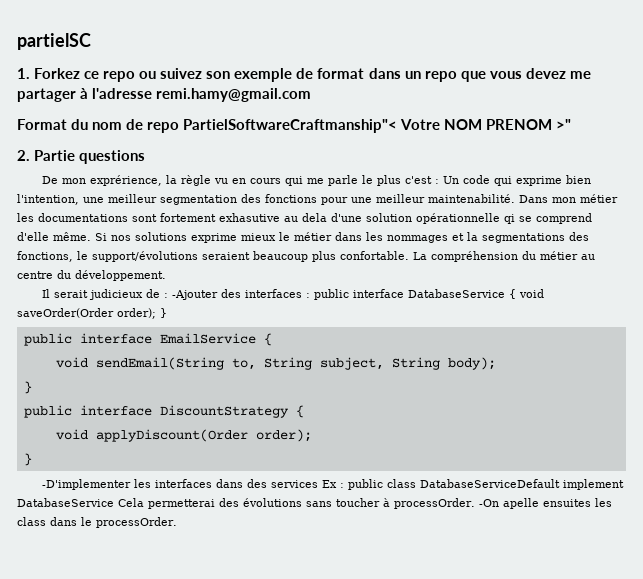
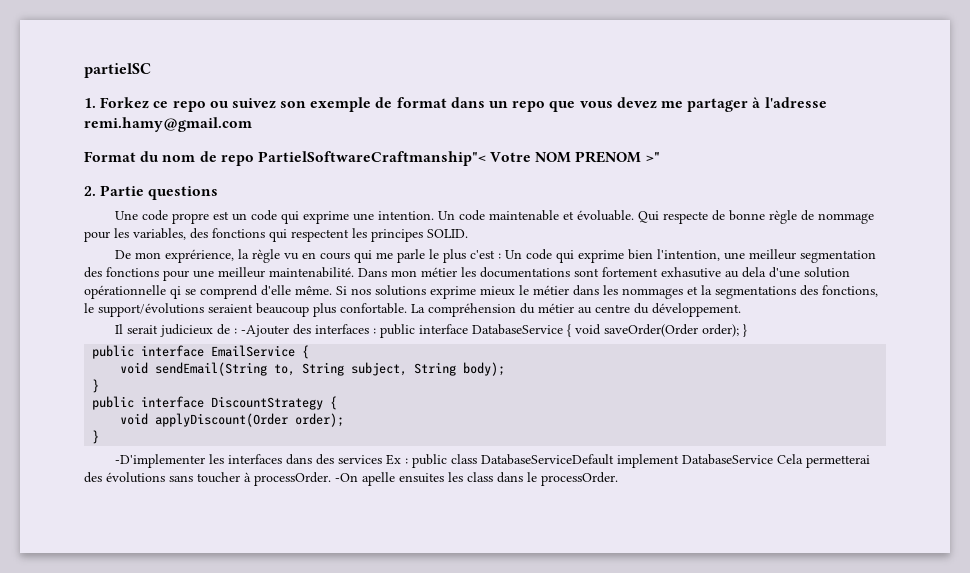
(146, 157) none -> [114,210,874,224] [84,228,468,242] // Une code propre est un code qui exprime une intention. Un code maintenable et évoluable. Qui respecte de bonne règle de nommage pour les variables, des fonctions qui respectent les principes SOLID.

